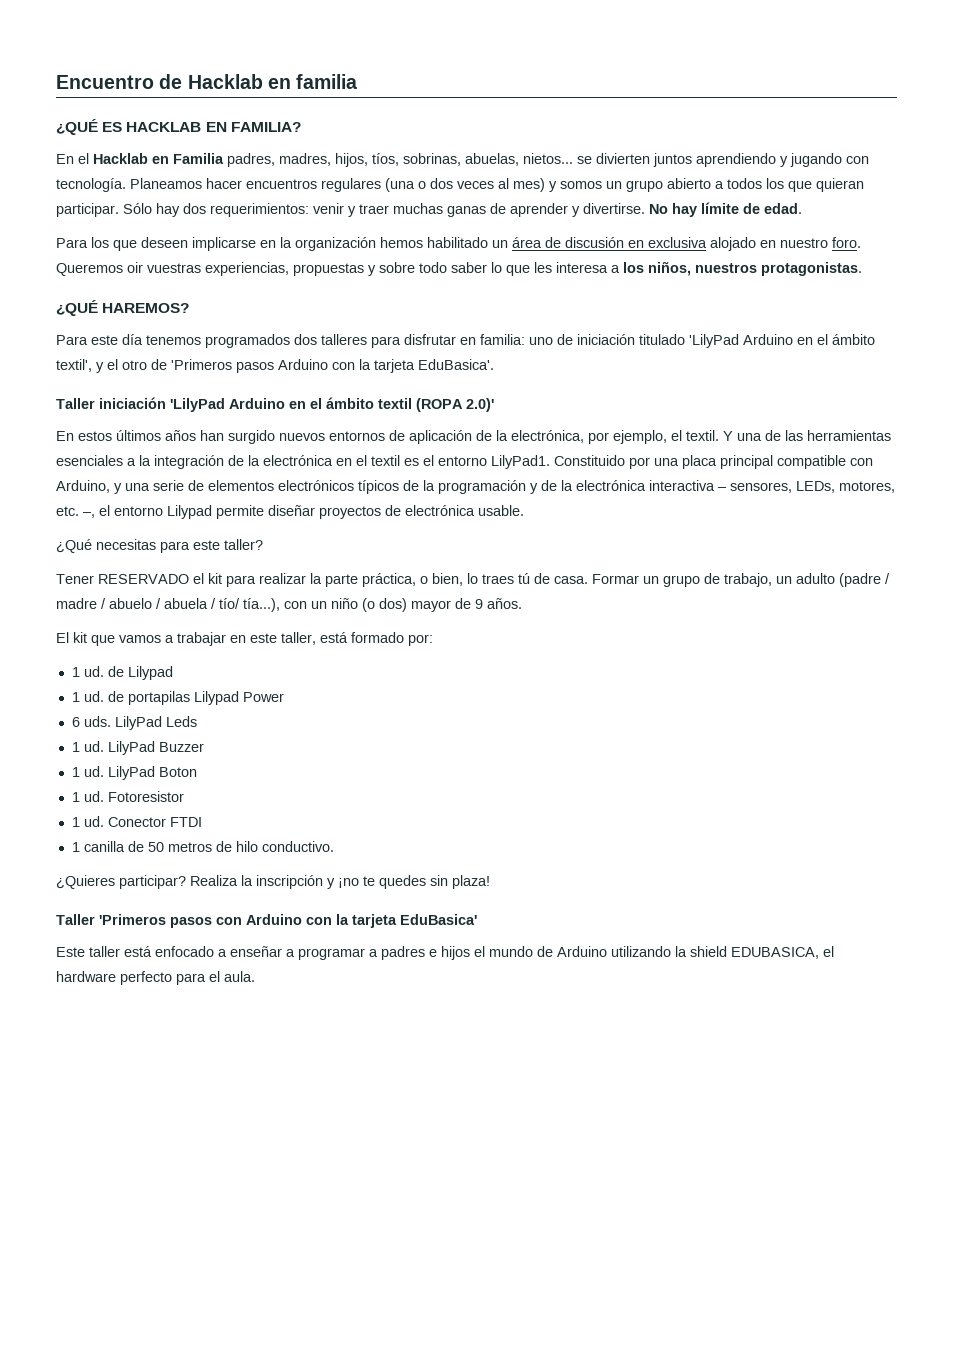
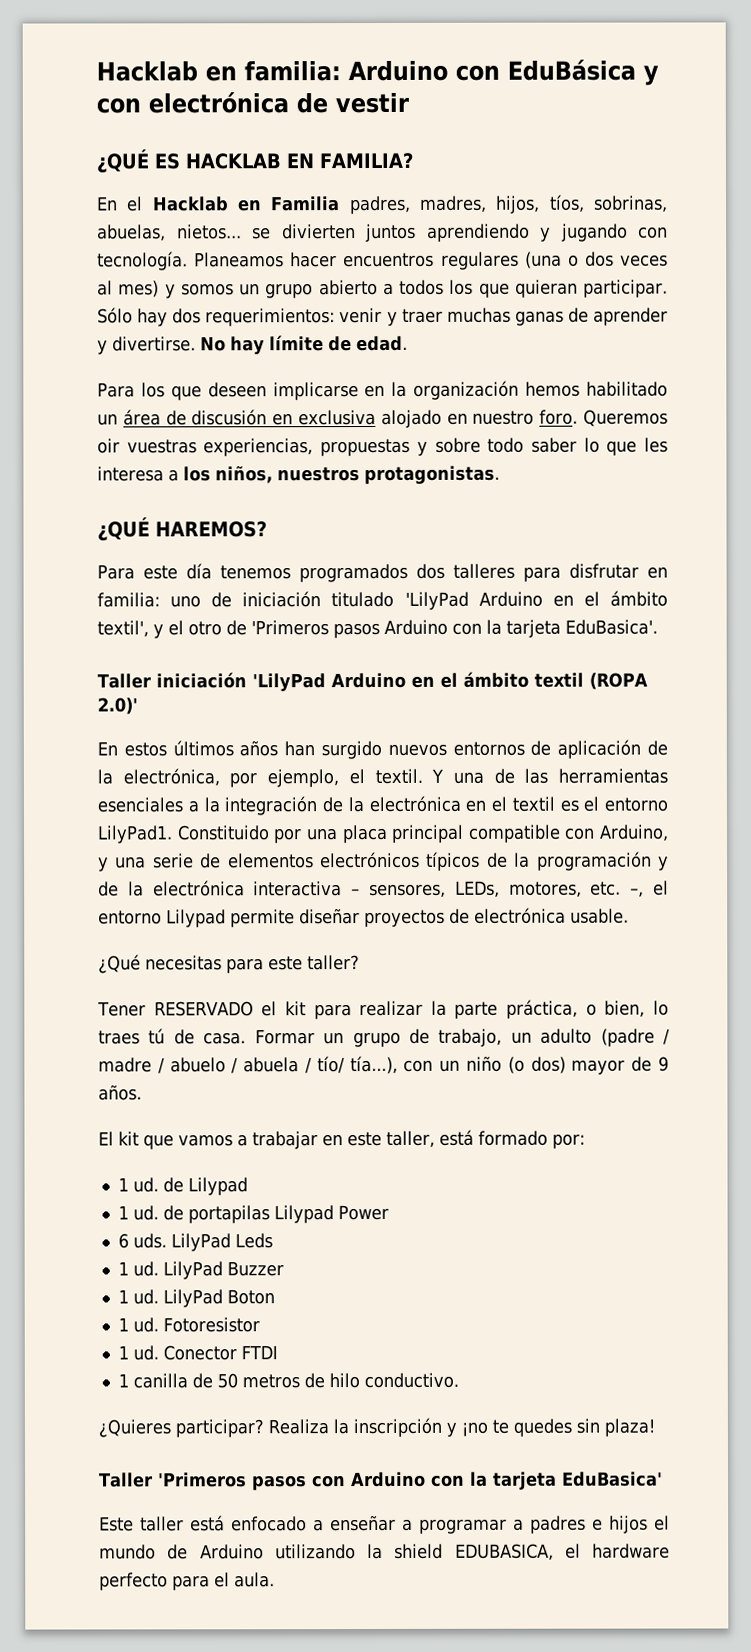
[56,74,358,89] Encuentro de Hacklab en familia -> [96,59,659,86] [96,92,410,114] Hacklab en familia: Arduino con EduBásica y con electrónica de vestir

